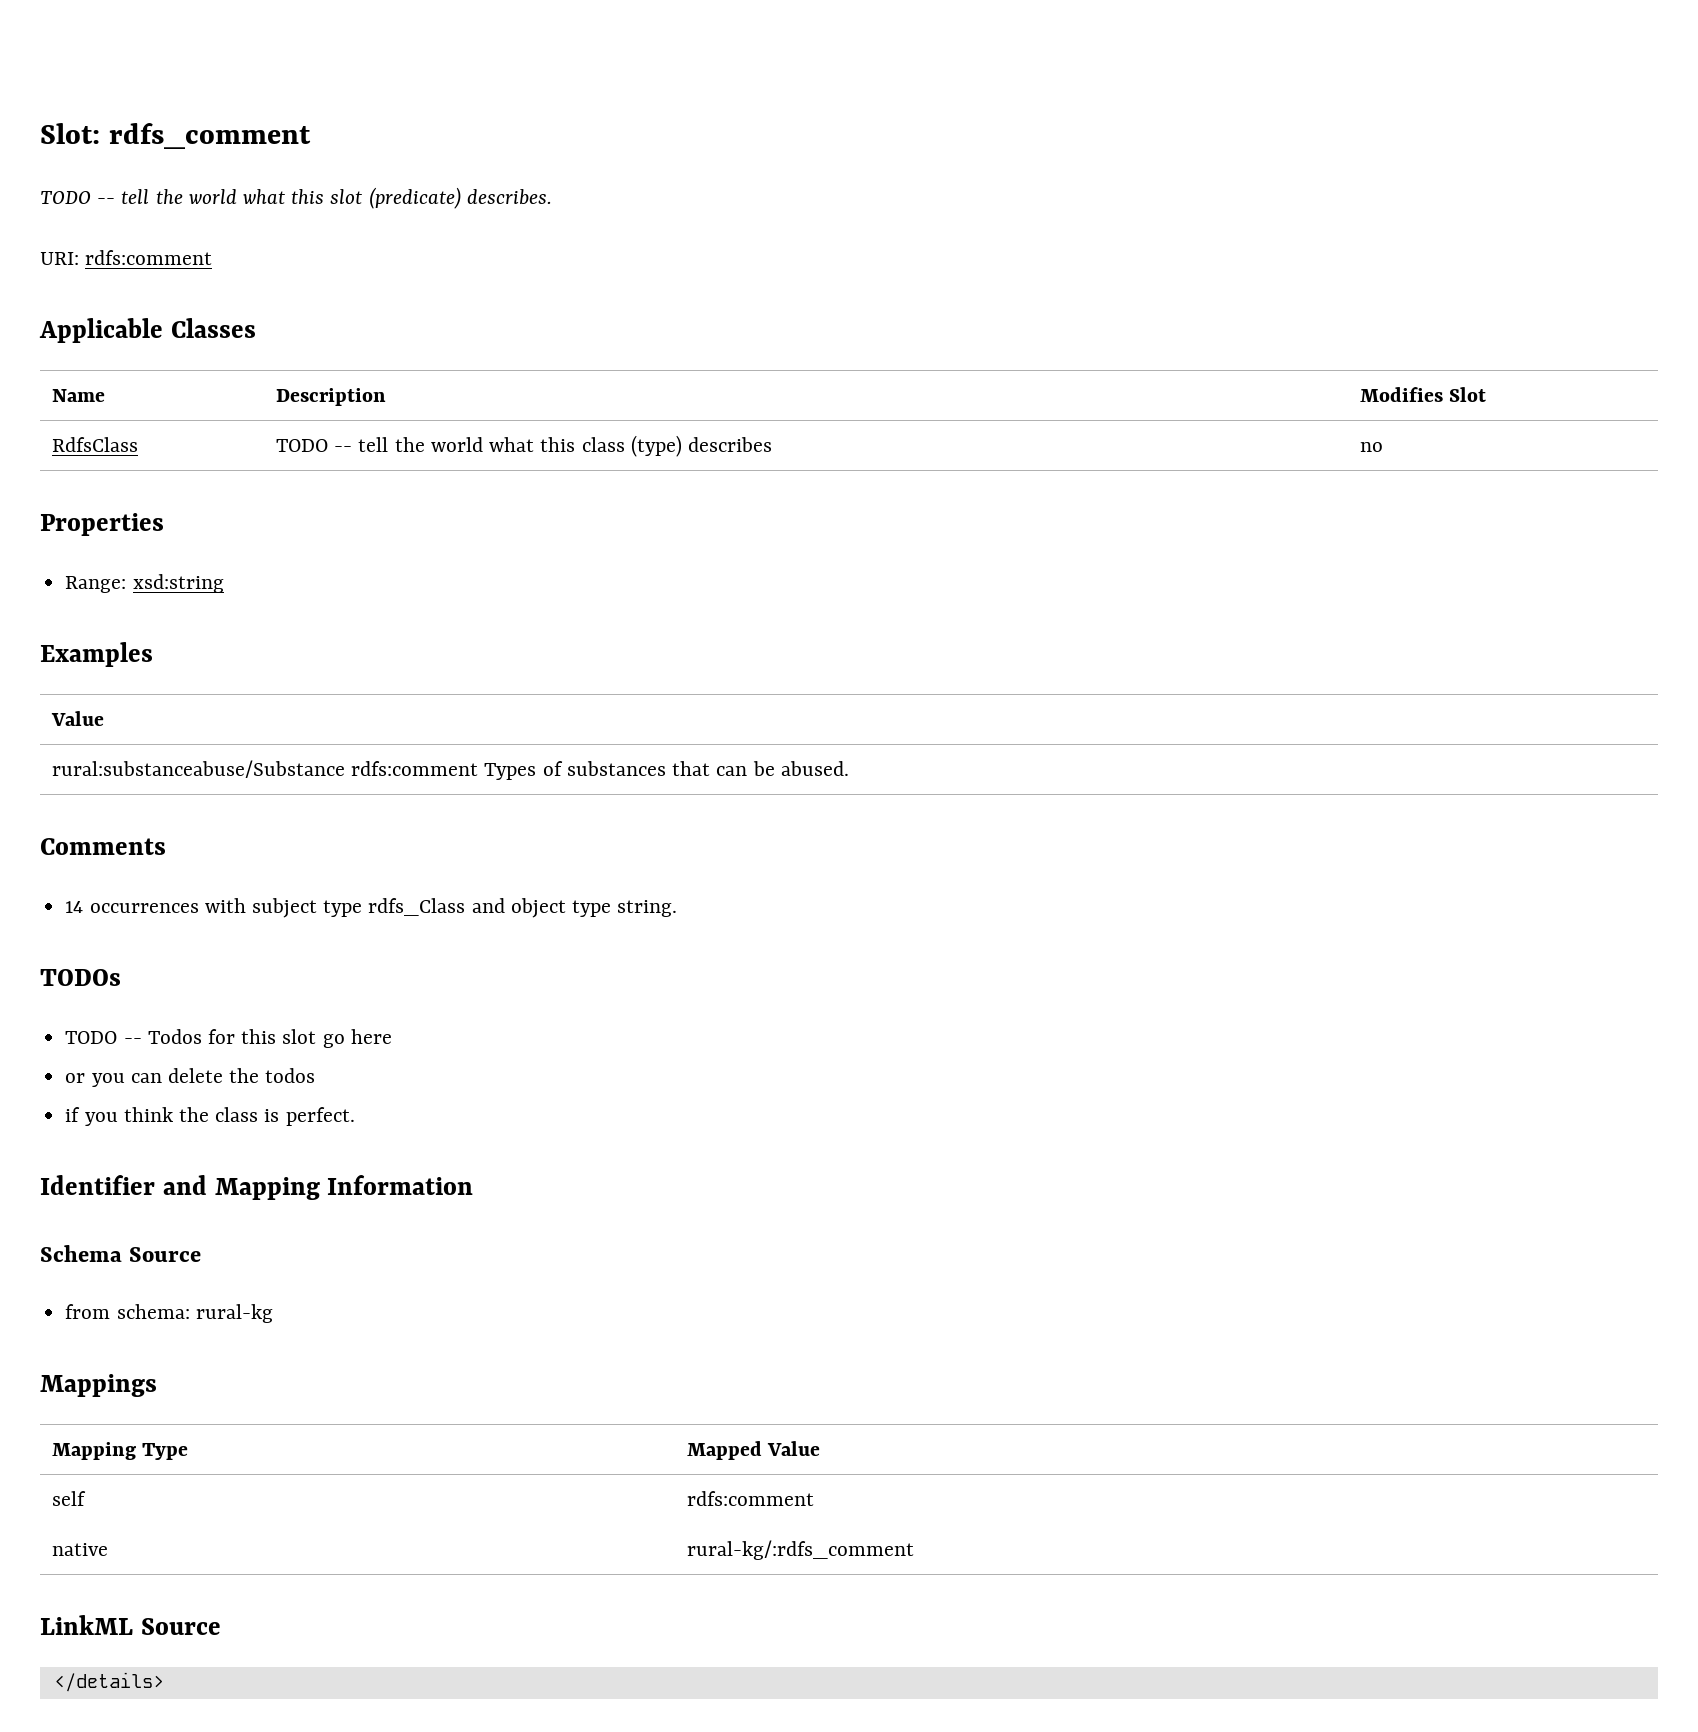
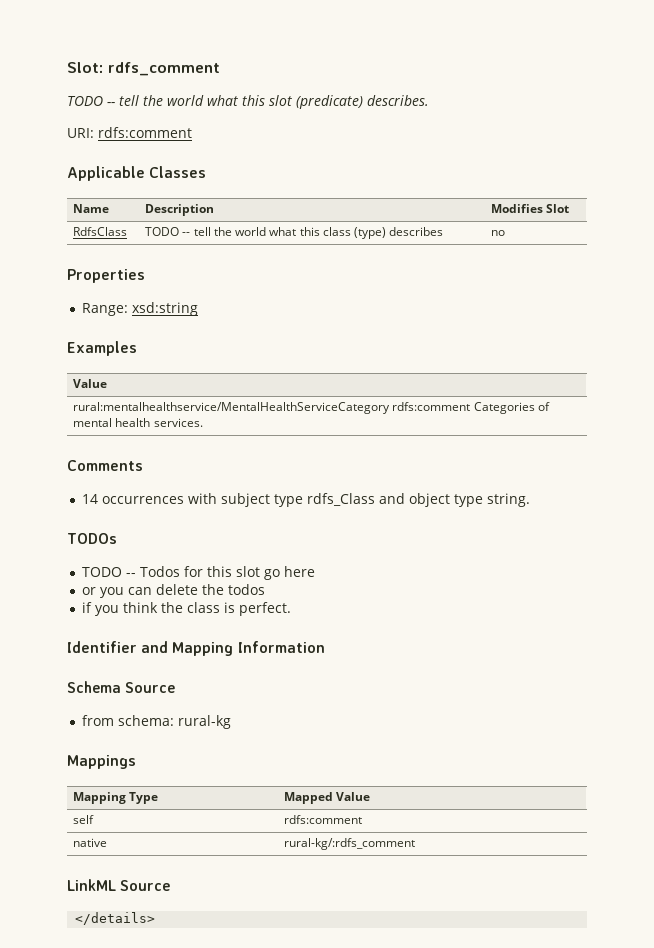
[52,760,849,780] rural:substanceabuse/Substance rdfs:comment Types of substances that can be abused. -> [73,402,550,414] [73,418,203,427] rural:mentalhealthservice/MentalHealthServiceCategory rdfs:comment Categories of mental health services.

